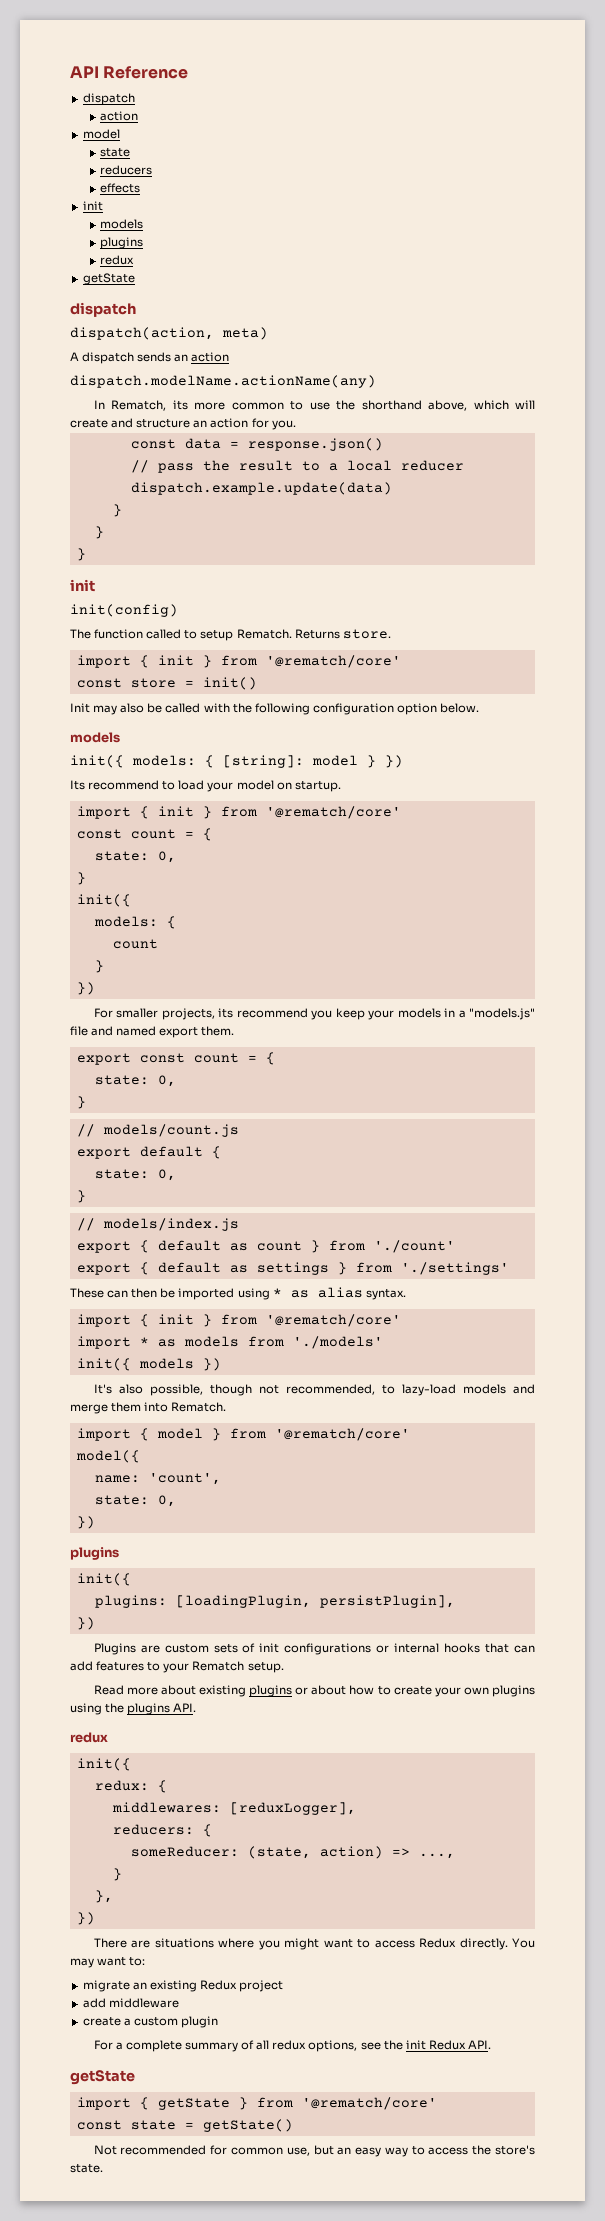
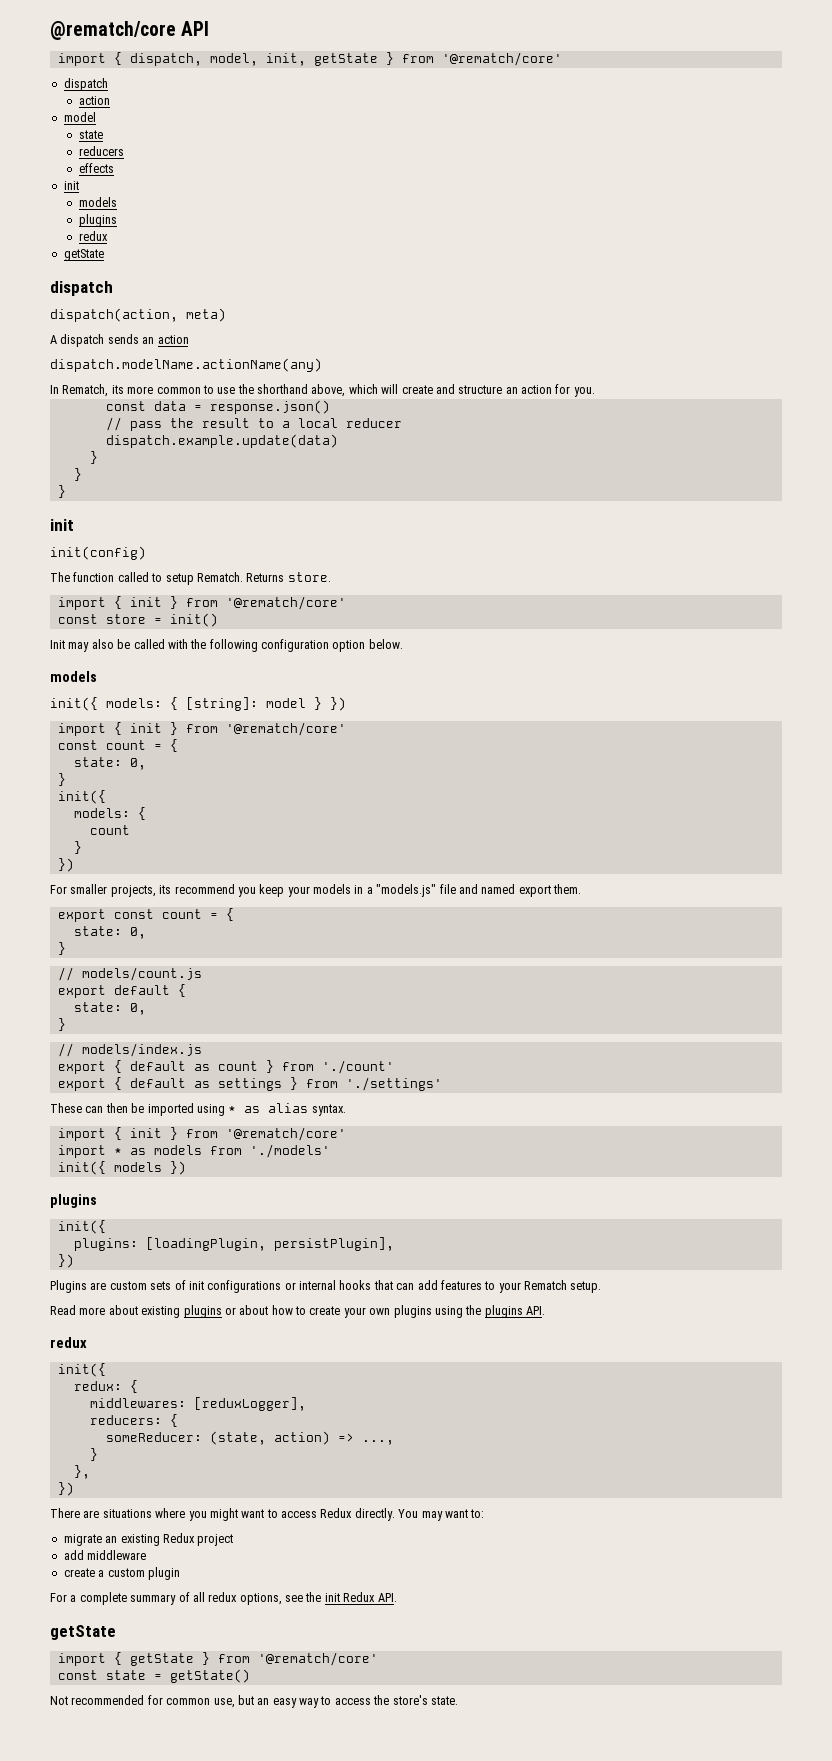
(70, 72) none -> [50,21,176,40] @rematch/core
[103,66,189,79] Reference -> [57,52,562,66] // import { dispatch, model, init, getState } from '@rematch/core'
[70,780,341,792] // Its recommend to load your model on startup. -> (346, 704) none
[93,1384,535,1396] [70,1402,227,1414] [76,1428,410,1441] [75,1450,140,1463] [94,1473,221,1485] [94,1495,176,1507] [76,1516,95,1529] // It's also possible, though not recommended, to lazy-load models and merge them into Rematch. // import { model } from '@rematch/core' // model({ // name: 'count', // state: 0, // }) -> (186, 1168) none

